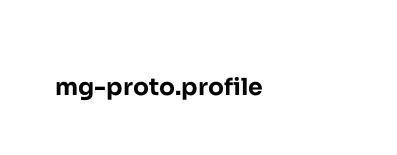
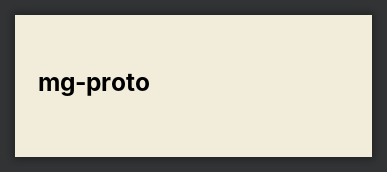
[55,76,263,101] mg-proto.profile -> [38,73,150,96] mg-proto

